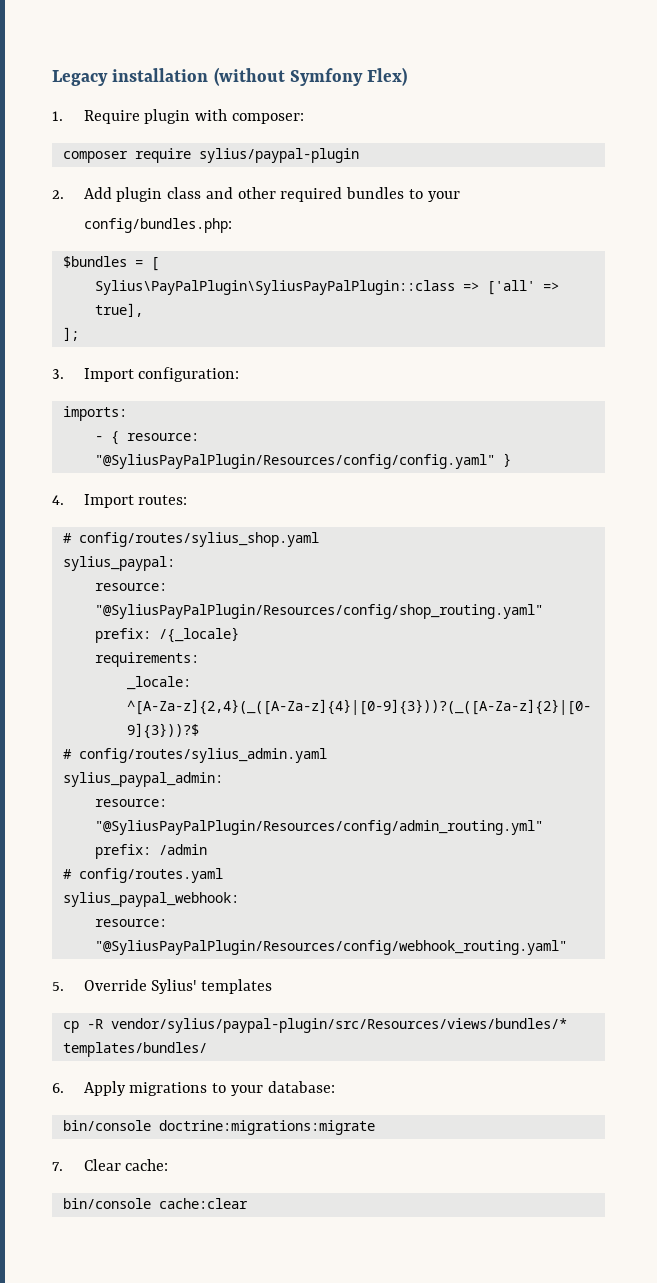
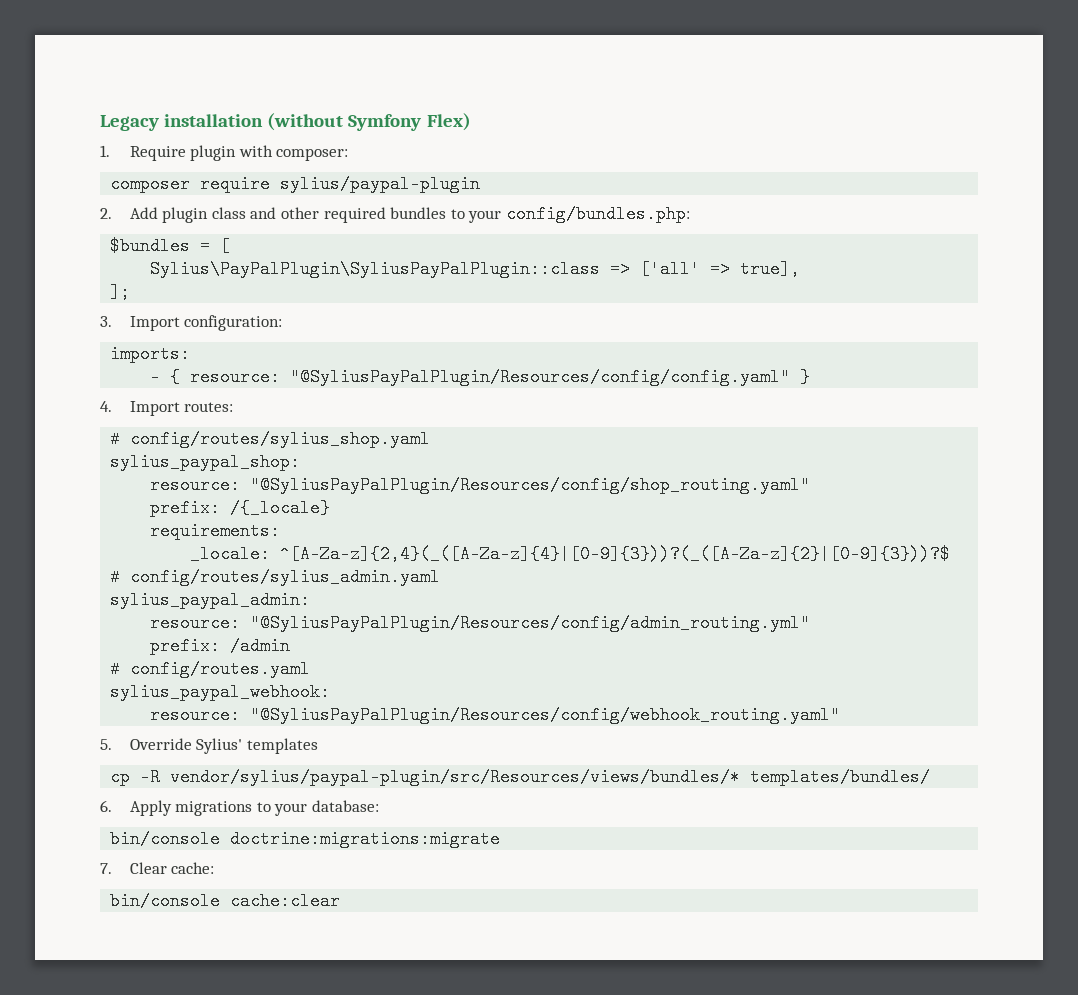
[62,556,175,571] sylius_paypal: -> [110,453,301,471] sylius_paypal_shop:

